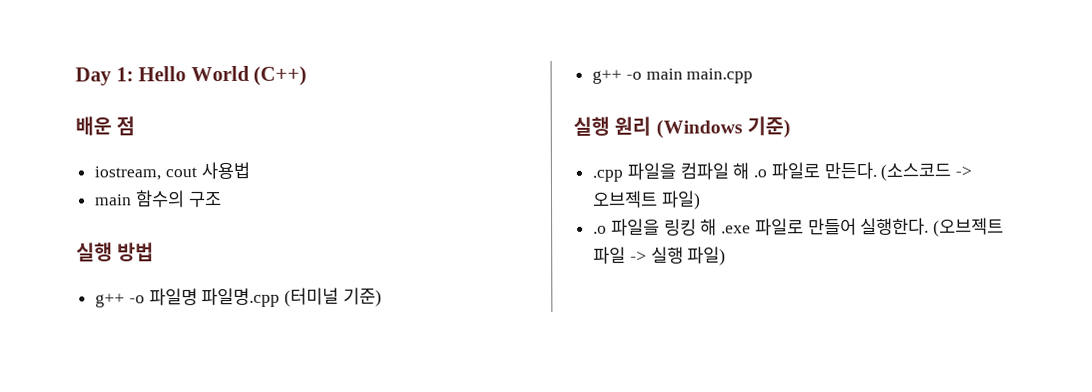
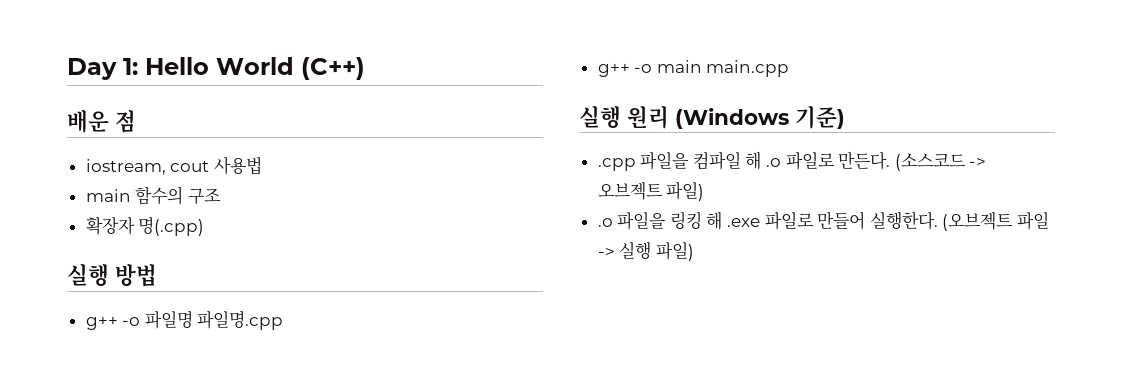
(222, 199) none -> [85,216,205,236] // 확장자 명(.cpp)
[284,287,382,307] (터미널 기준) -> (284, 320) none

